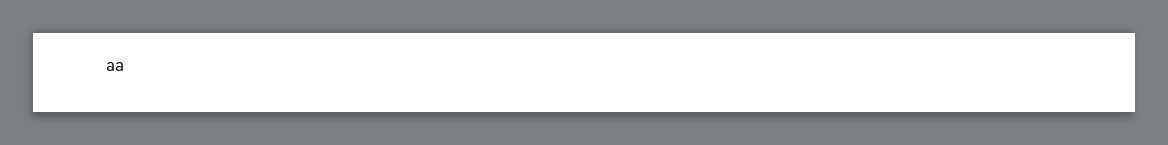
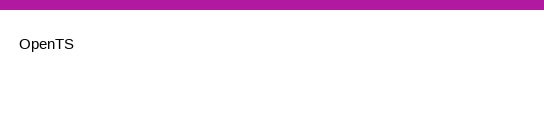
[106,62,124,71] aa -> [19,39,74,52] OpenTS

